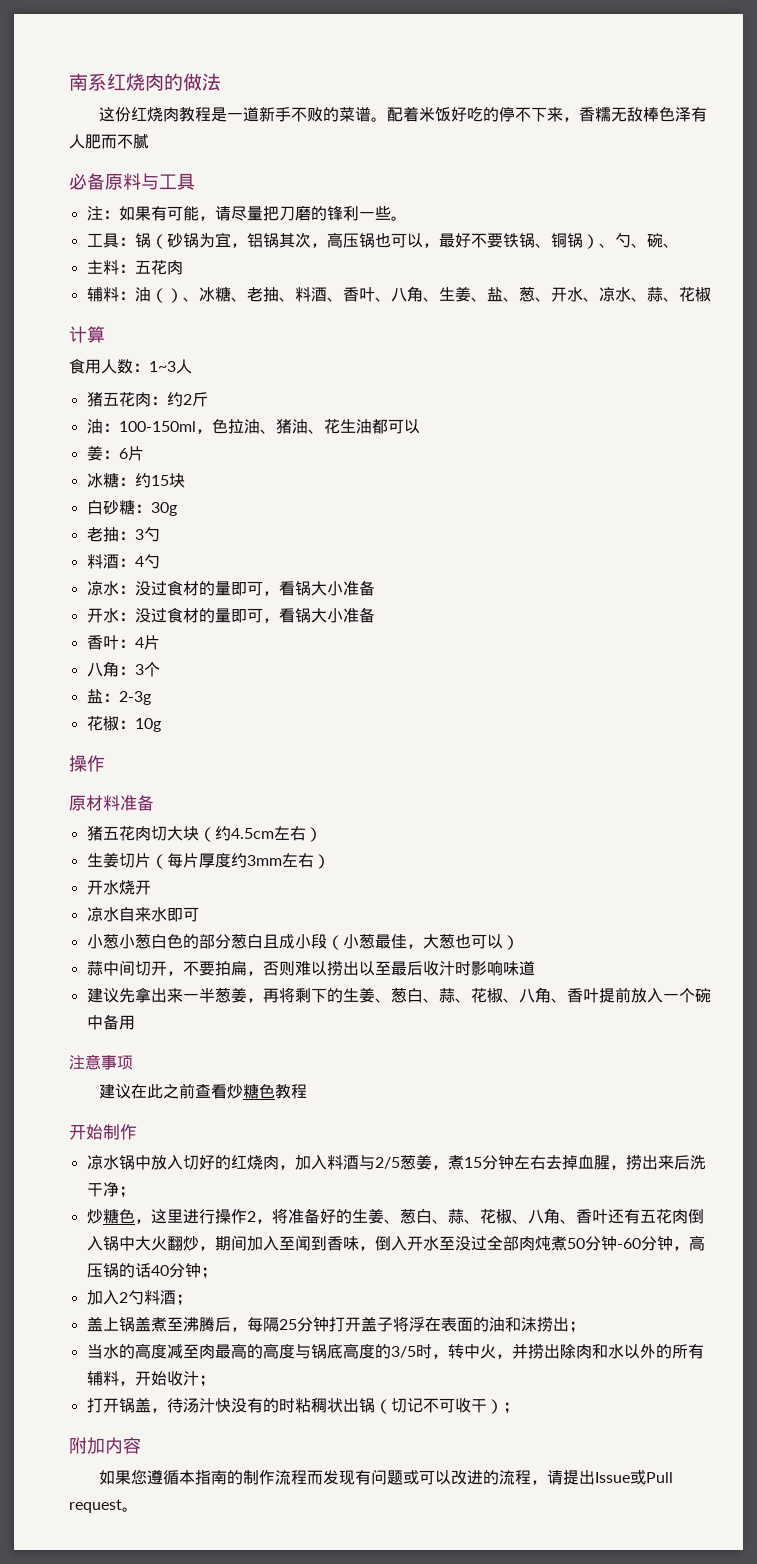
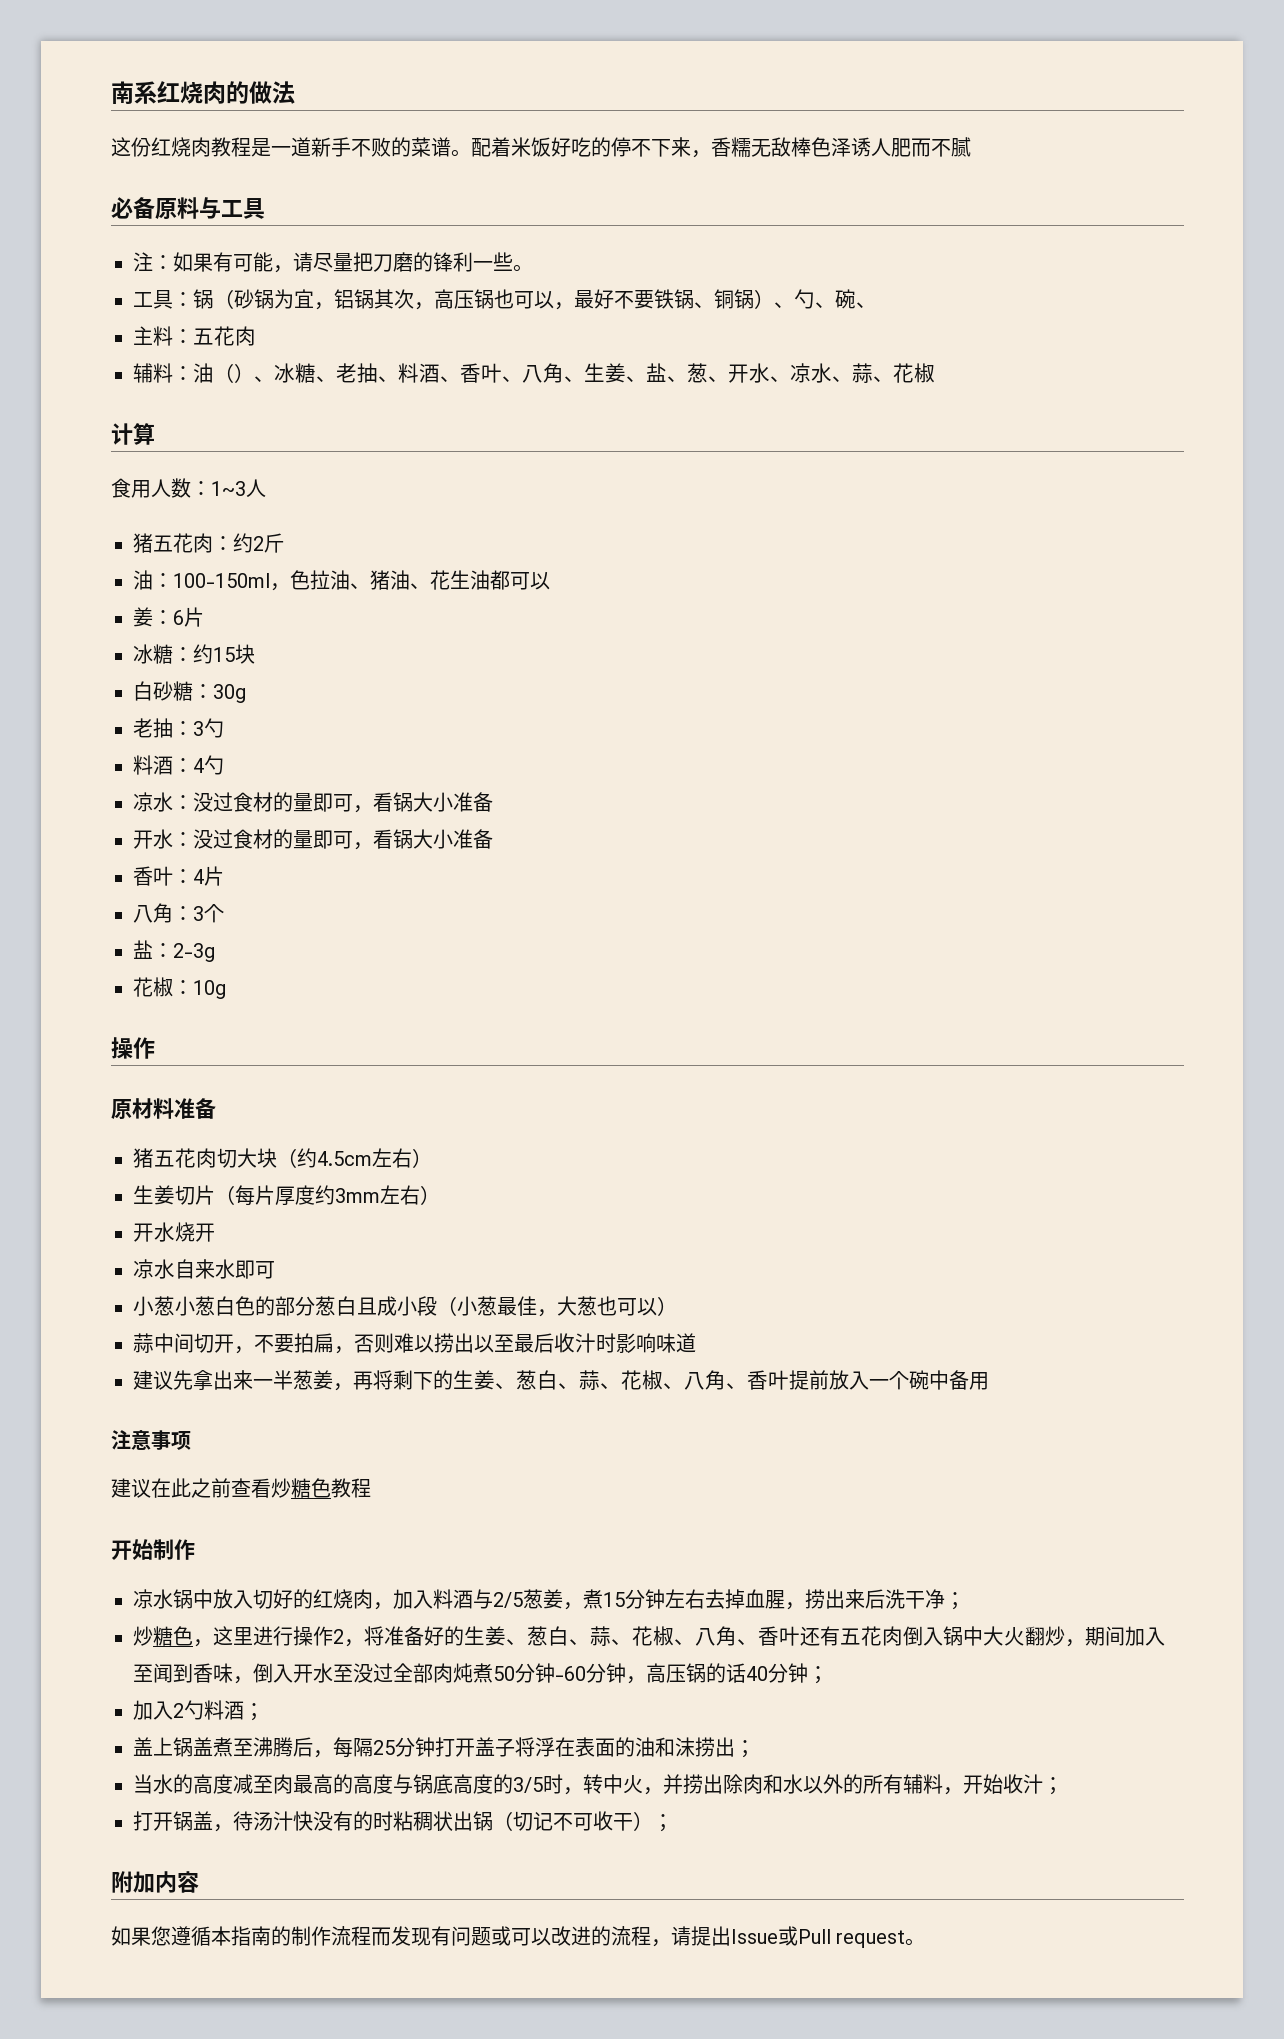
[690,107,707,122] 有 -> [851,137,871,157] 诱

